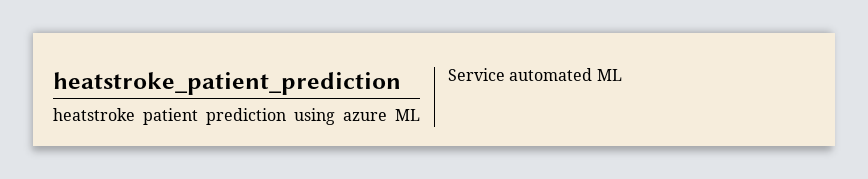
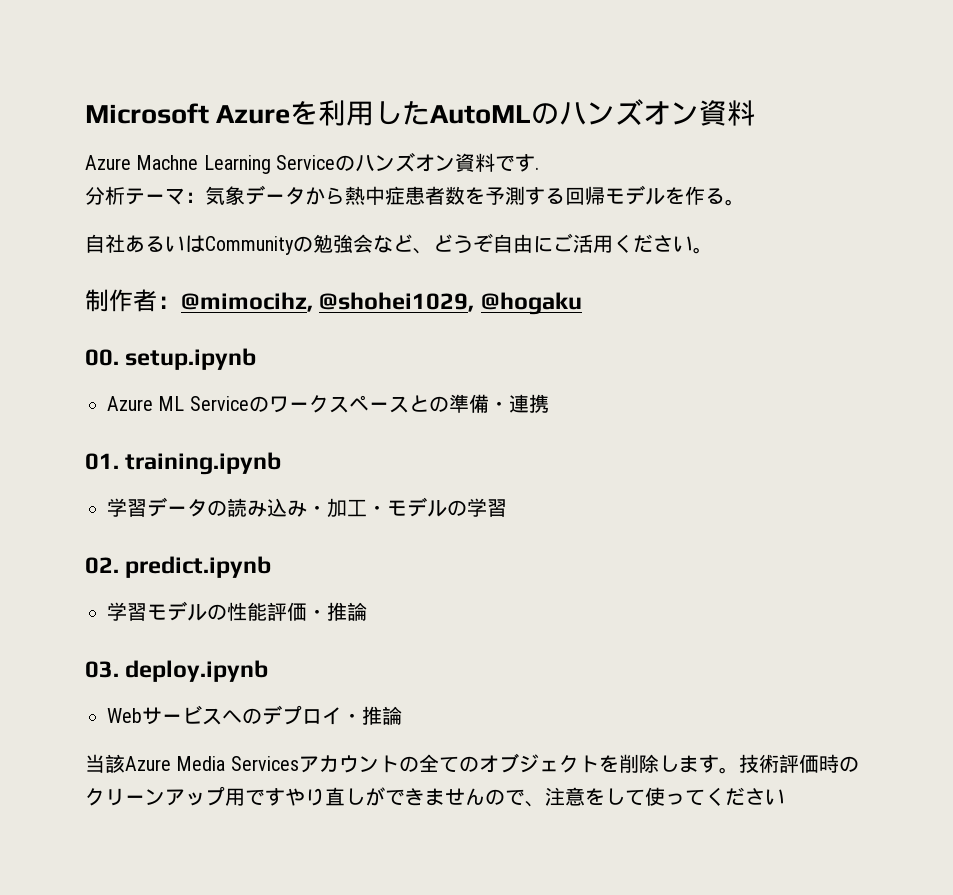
[53,72,401,95] [53,108,420,125] [448,68,622,81] heatstroke_patient_prediction // heatstroke patient prediction using azure ML Service automated ML -> [85,99,756,126] [85,152,540,174] [85,185,745,206] [85,233,713,255] [85,289,582,315] [85,348,257,370] [107,394,549,413] [85,452,282,475] [107,497,507,518] [85,556,272,578] [107,601,367,621] [85,660,269,682] [107,705,402,725] [85,753,859,774] [85,786,785,807] Microsoft Azureを利用したAutoMLのハンズオン資料 // Azure Machne Learning Serviceのハンズオン資料です. // 分析テーマ：気象データから熱中症患者数を予測する回帰モデルを作る。 // 自社あるいはCommunityの勉強会など、どうぞ自由にご活用ください。 // 制作者：@mimocihz, @shohei1029, @hogaku // 00. setup.ipynb // Azure ML Serviceのワークスペースとの準備・連携 // 01. training.ipynb // 学習データの読み込み・加工・モデルの学習 // 02. predict.ipynb // 学習モデルの性能評価・推論 // 03. deploy.ipynb // Webサービスへのデプロイ・推論 // 当該Azure Media Servicesアカウントの全てのオブジェクトを削除します。技術評価時のクリーンアップ用ですやり直しができませんので、注意をして使ってください

